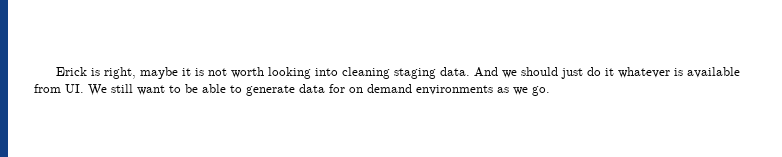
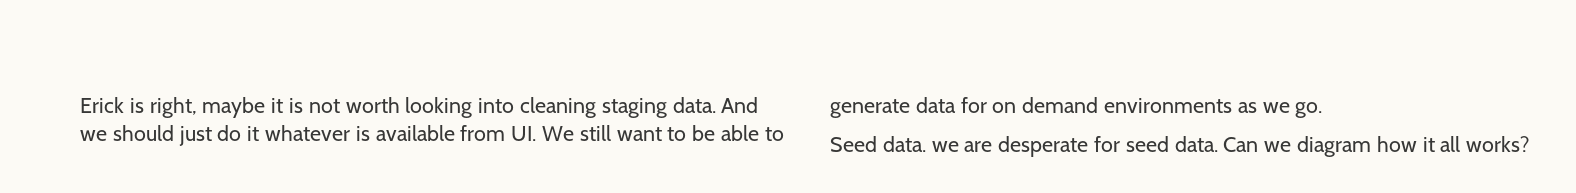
(550, 91) none -> [830,136,1530,157] // Seed data. we are desperate for seed data. Can we diagram how it all works?

